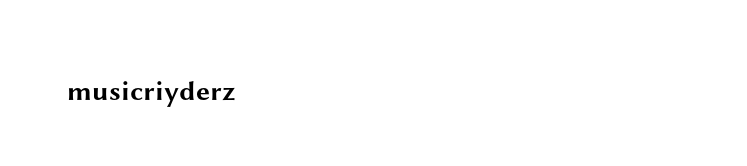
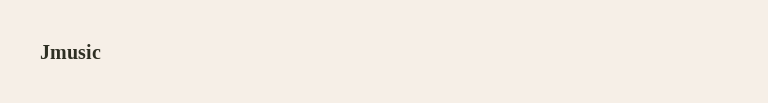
[67,81,236,107] musicriyderz -> [40,44,101,59] Jmusic

